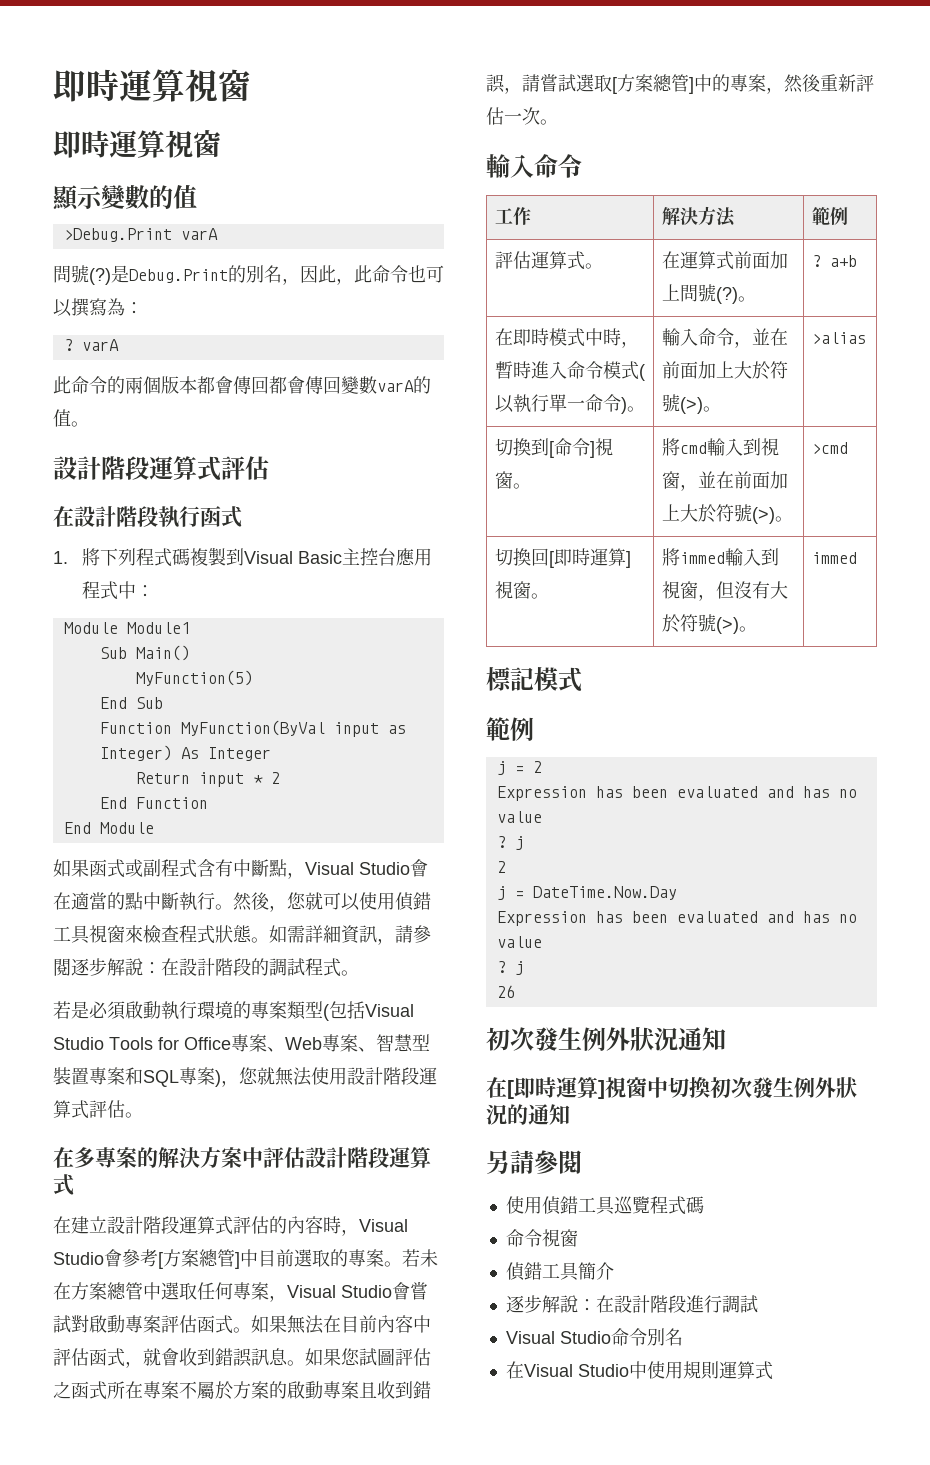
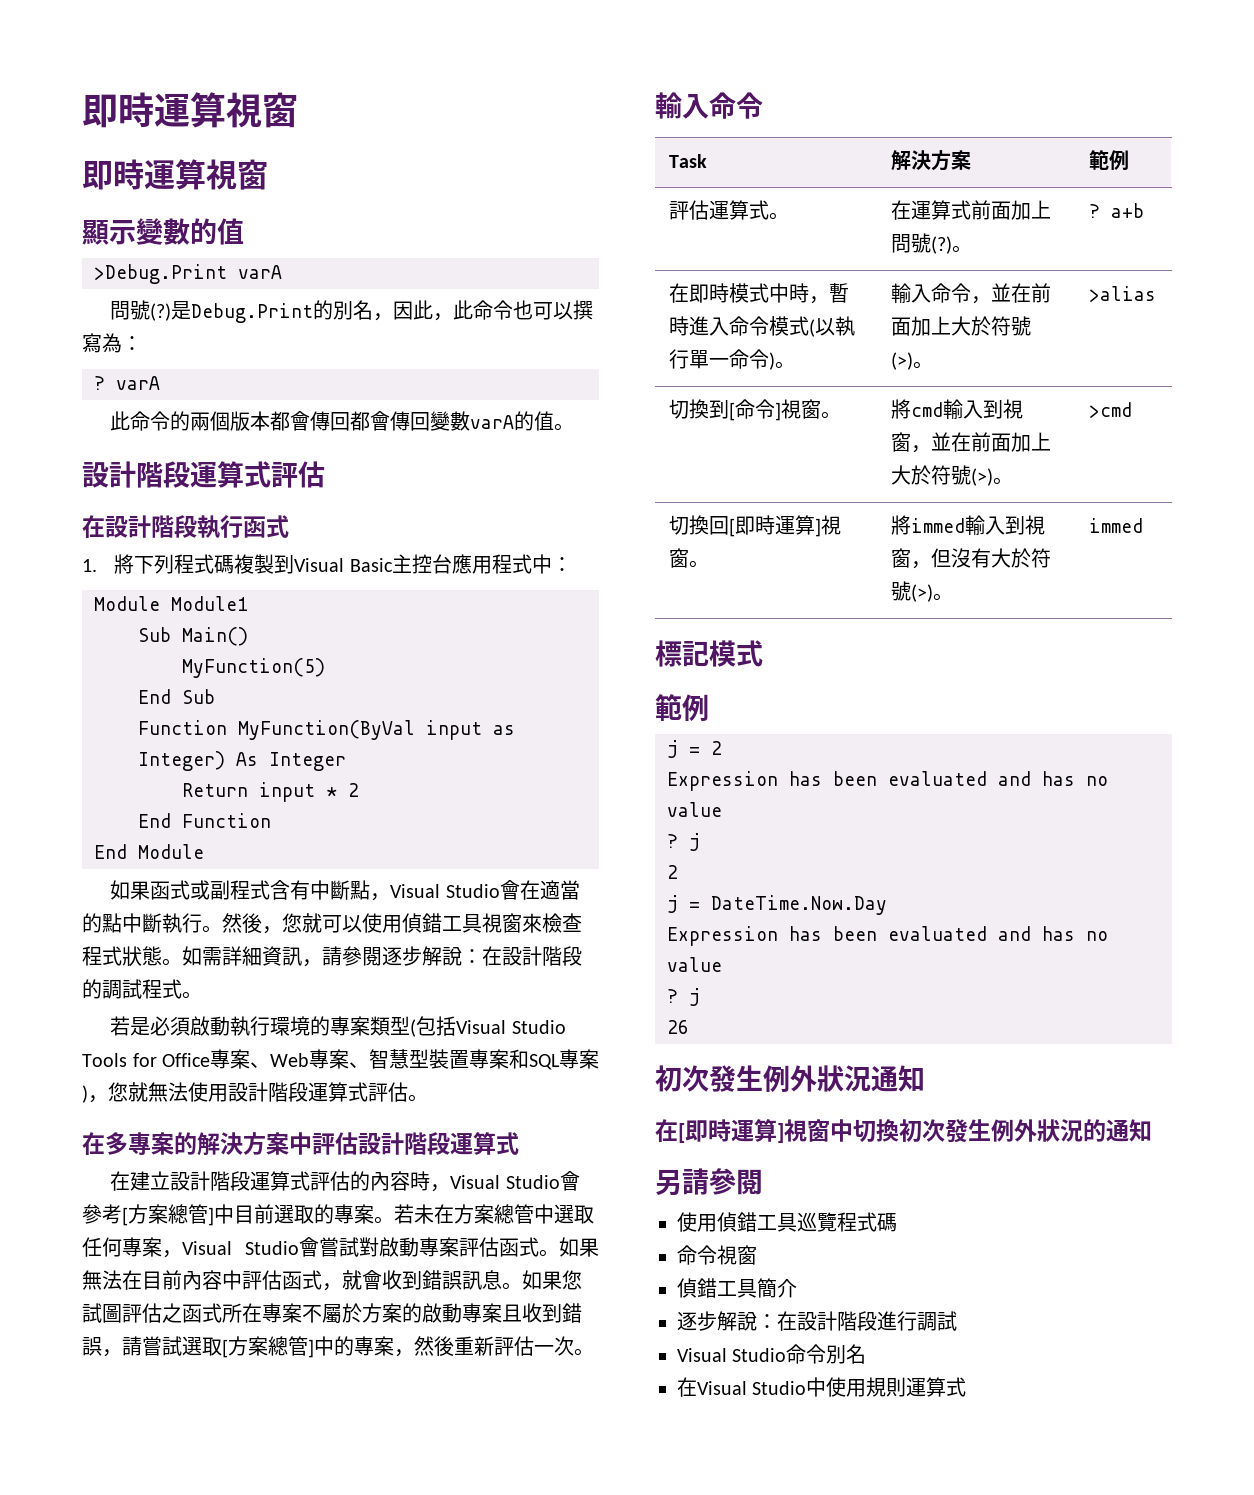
[494,207,531,225] [661,206,736,227] 工作 | 解決方法 -> [668,154,707,168] [890,150,971,171] Task | 解決方案

